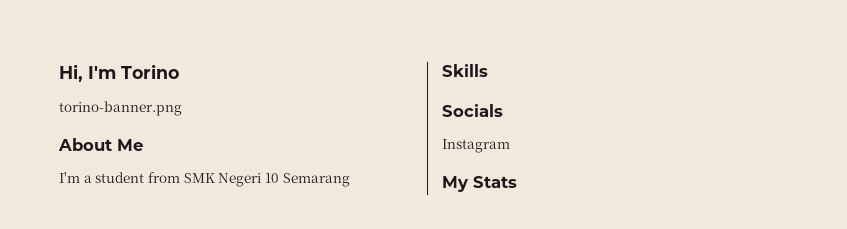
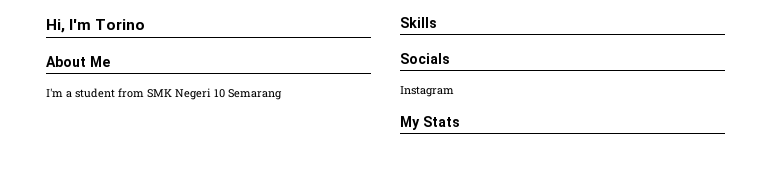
[59,101,182,116] // torino-banner.png -> (146, 24) none

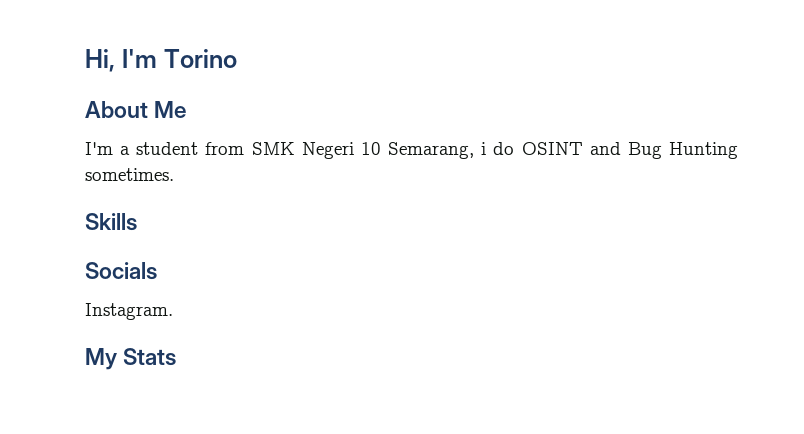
[228,89,282,100] Semarang -> [388,142,738,159] [85,168,174,181] Semarang, i do OSINT and Bug Hunting sometimes.
[400,86,454,97] Instagram -> [85,303,173,320] Instagram.

